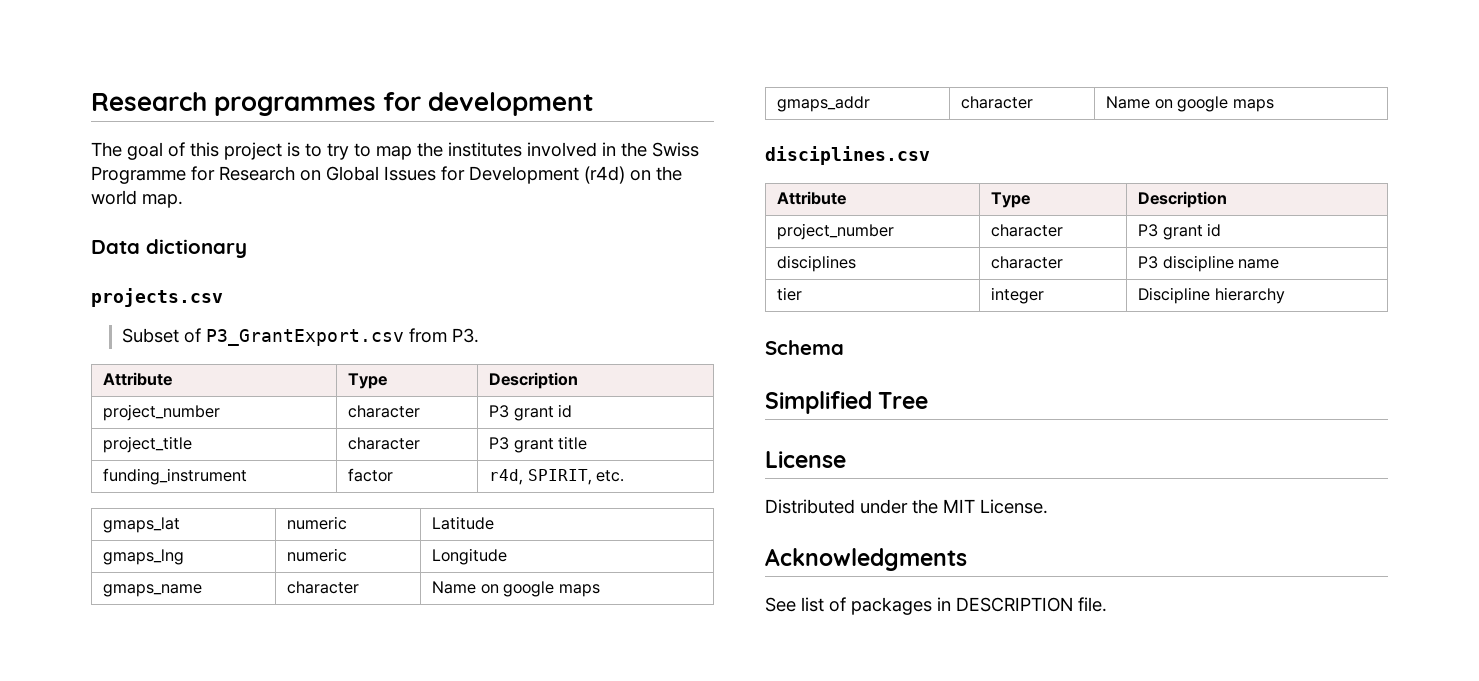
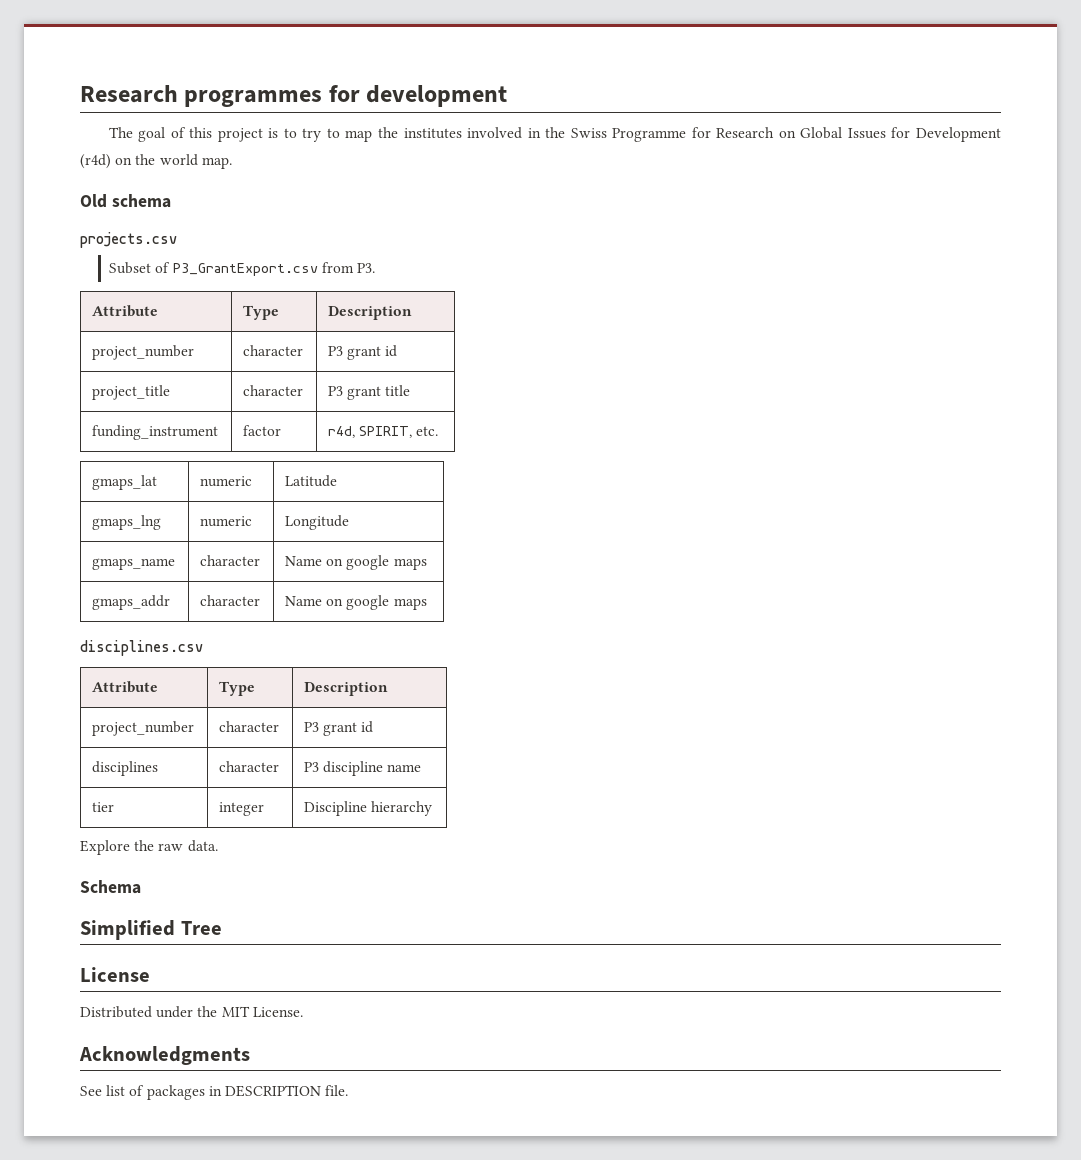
[91,239,247,258] Data dictionary -> [80,194,171,208] Old schema
(1285, 295) none -> [80,840,218,855] // Explore the raw data.

